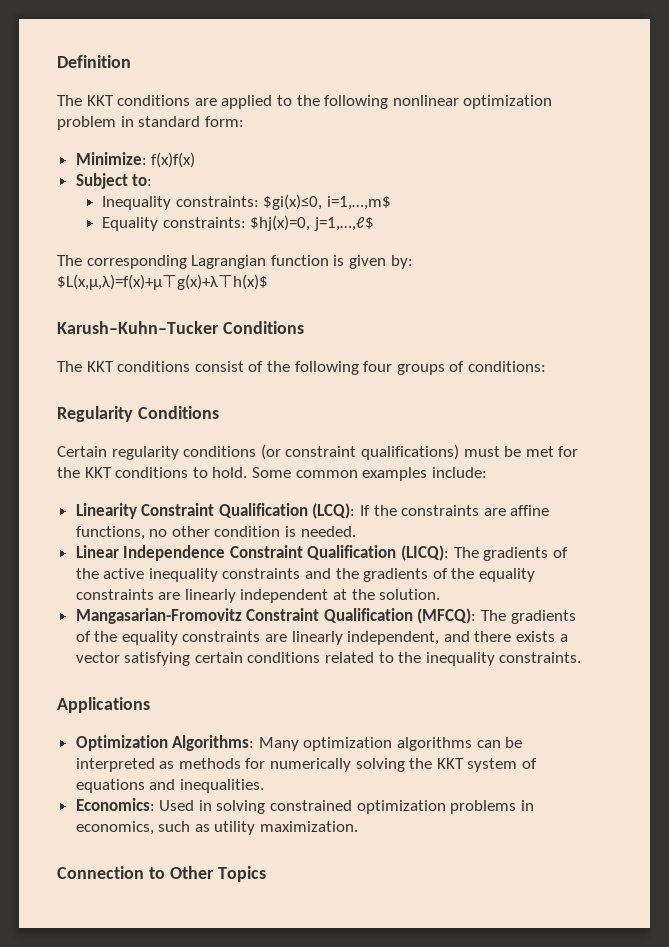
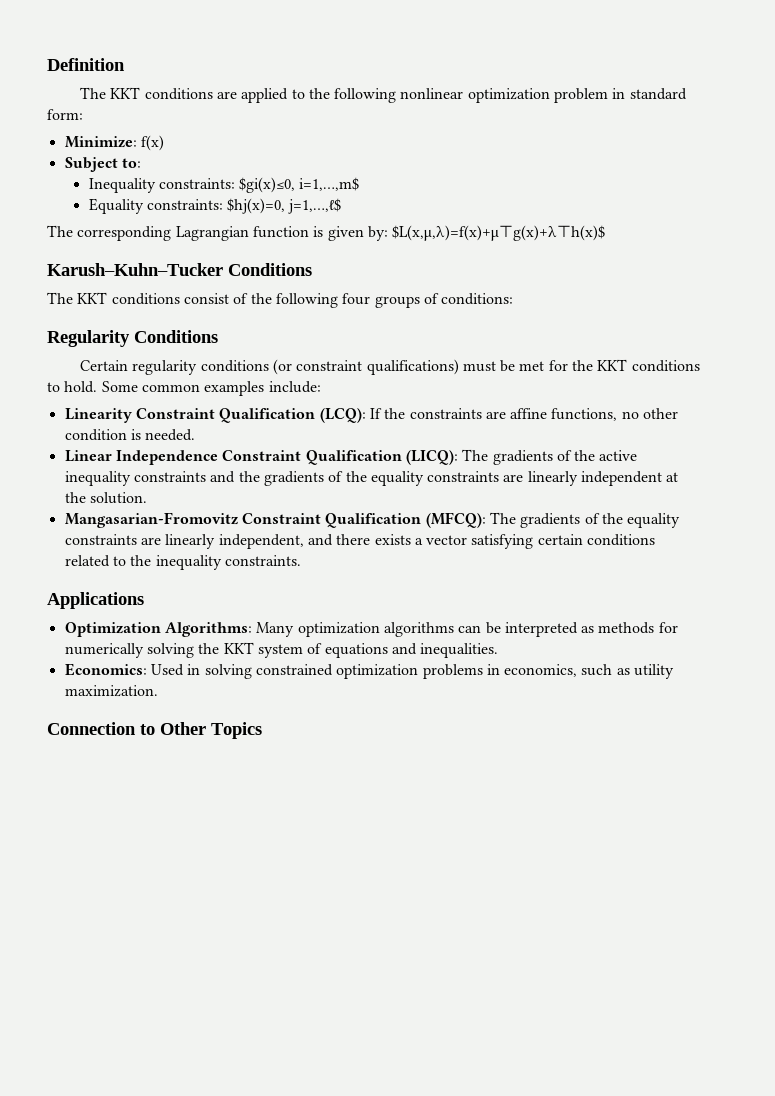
[151,152,196,168] f(x)f(x) -> [140,135,164,151] f(x)

